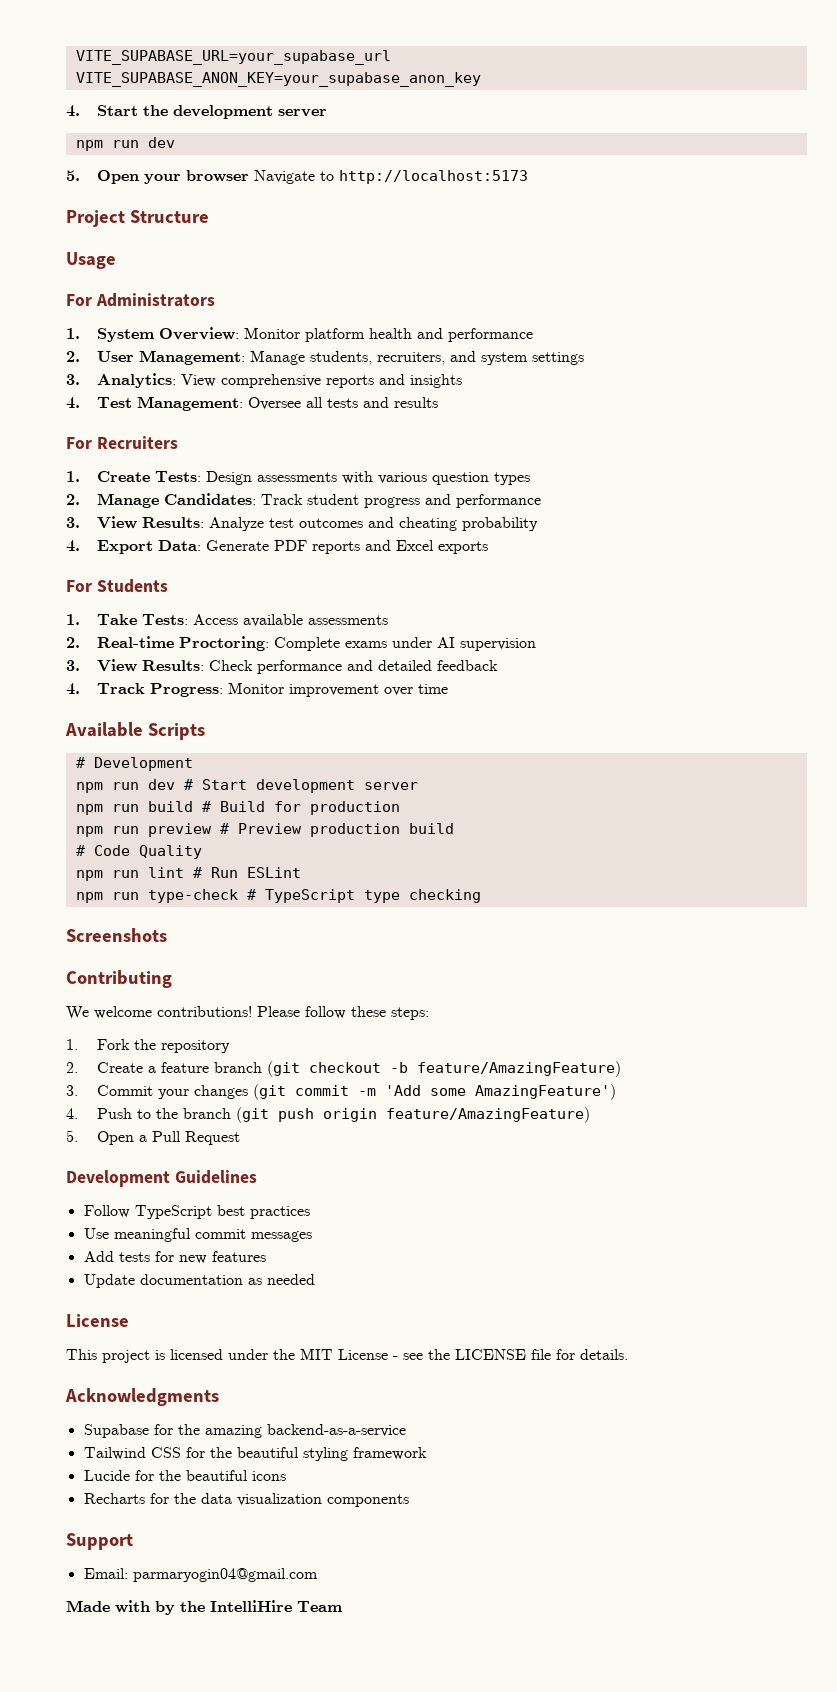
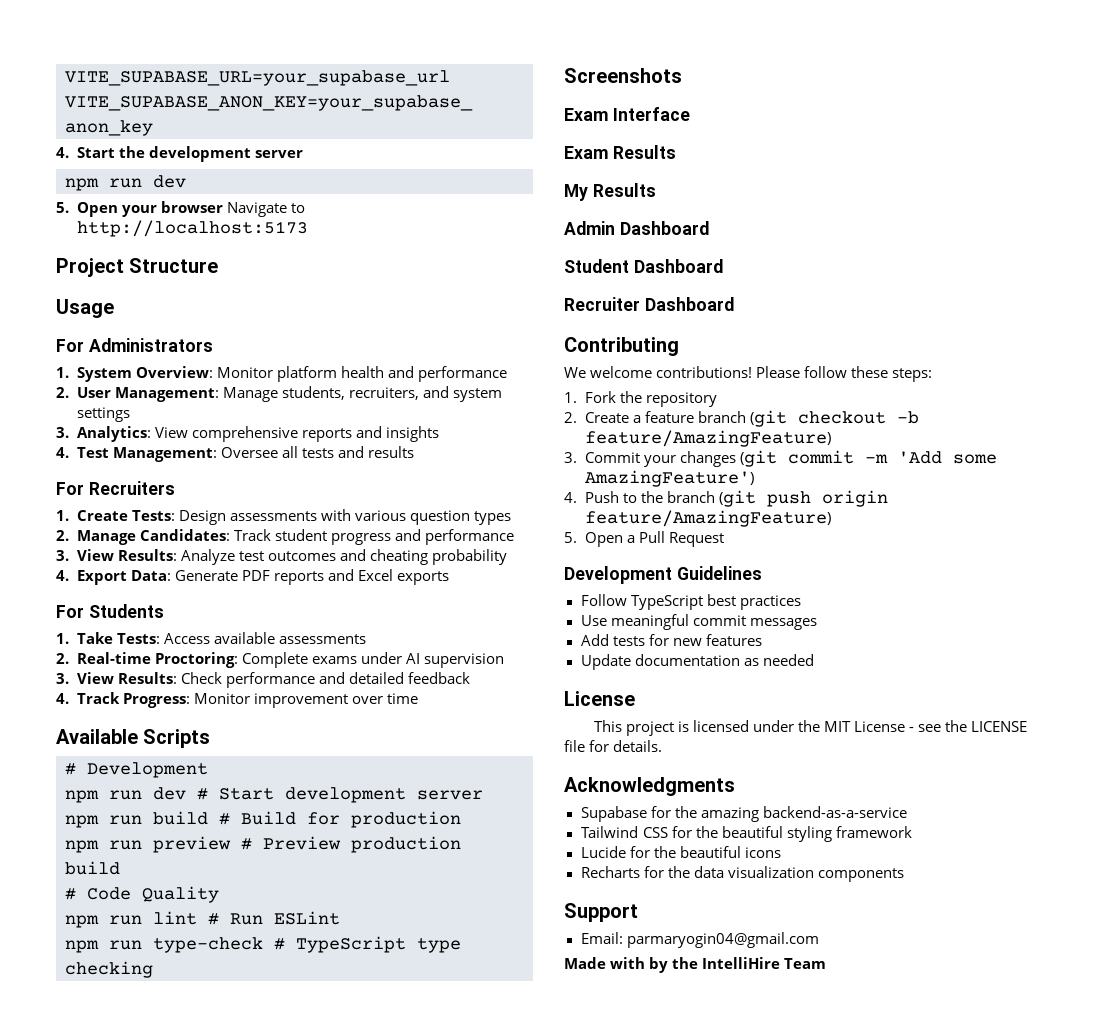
(167, 935) none -> [564,107,690,121] [564,145,676,159] [564,183,656,201] [564,221,709,235] [564,259,723,273] [564,297,734,311] // Exam Interface // Exam Results // My Results // Admin Dashboard // Student Dashboard // Recruiter Dashboard

